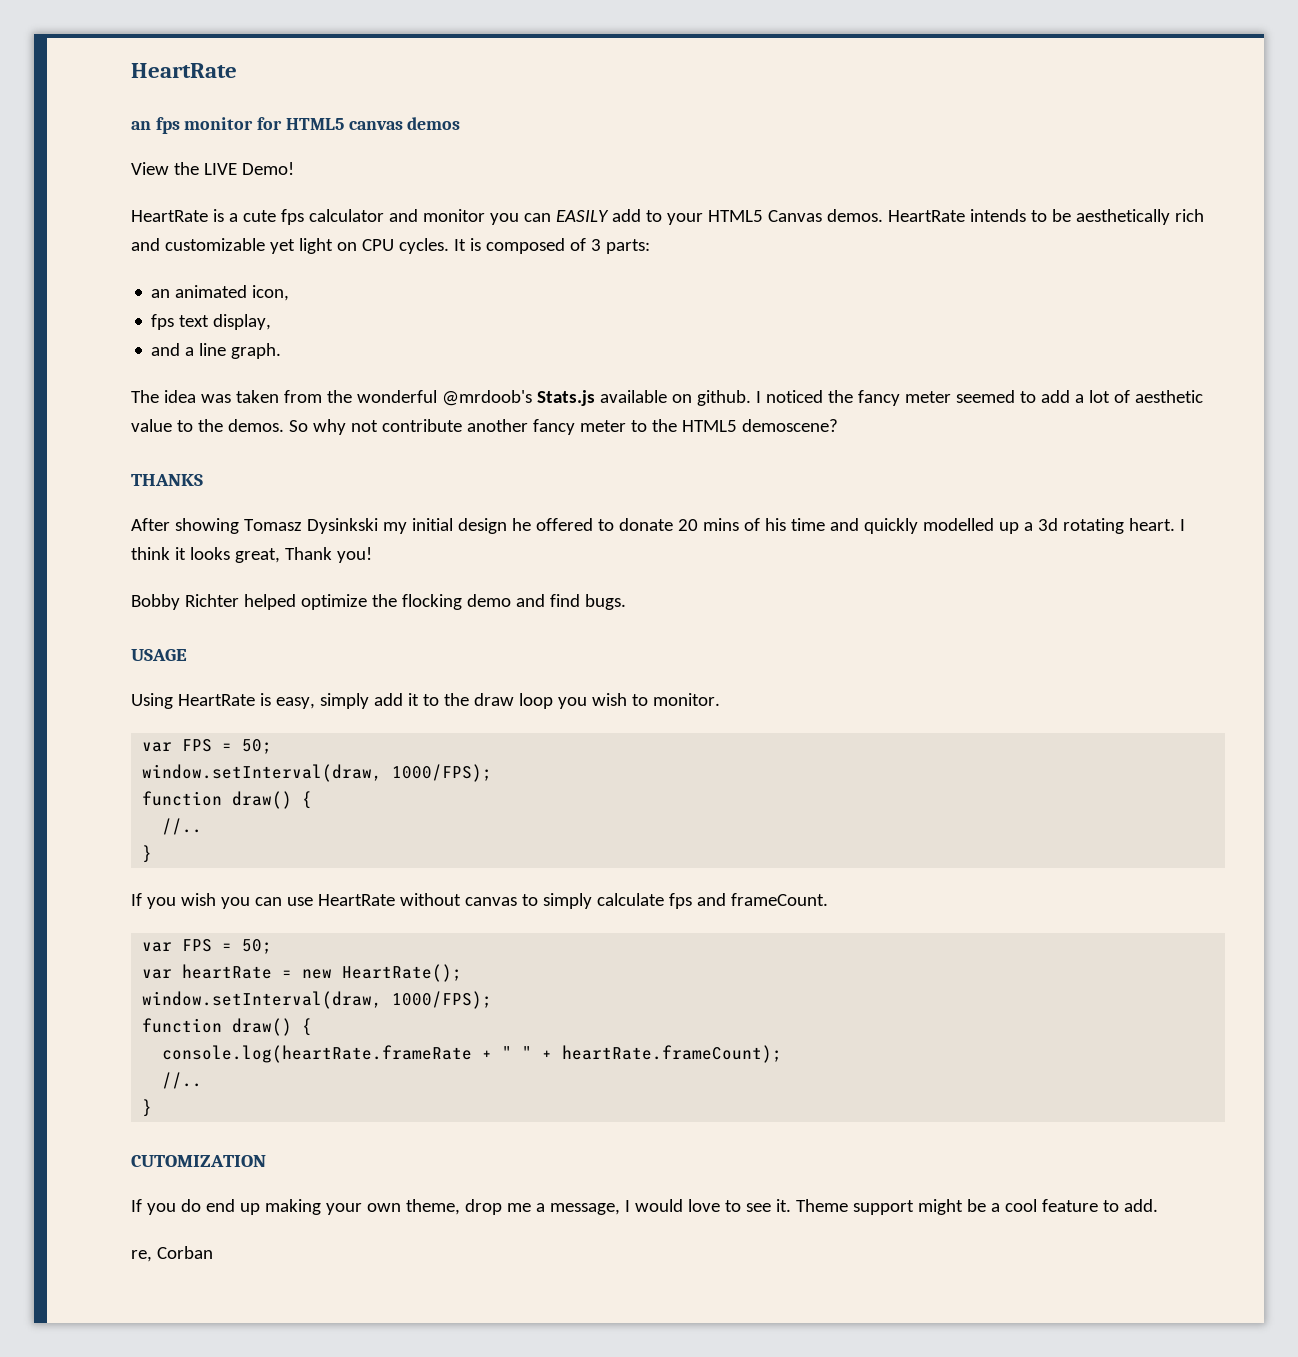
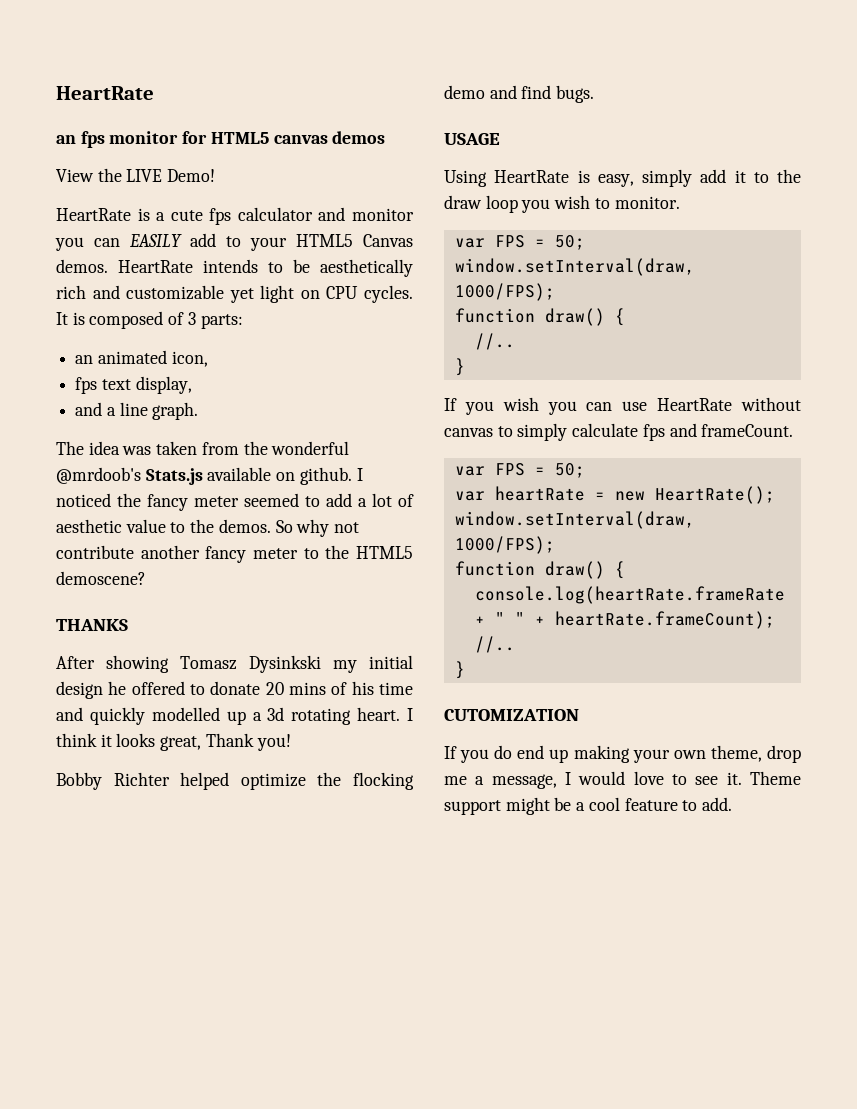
[131,1246,213,1262] // re, Corban -> (733, 804) none

